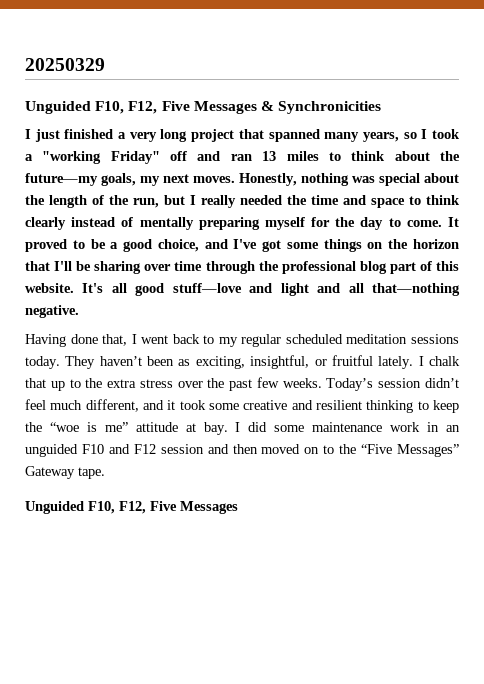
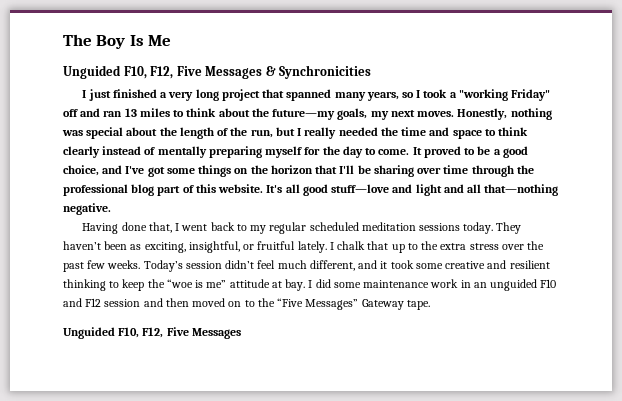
[25,58,105,71] 20250329 -> [63,34,172,49] The Boy Is Me

